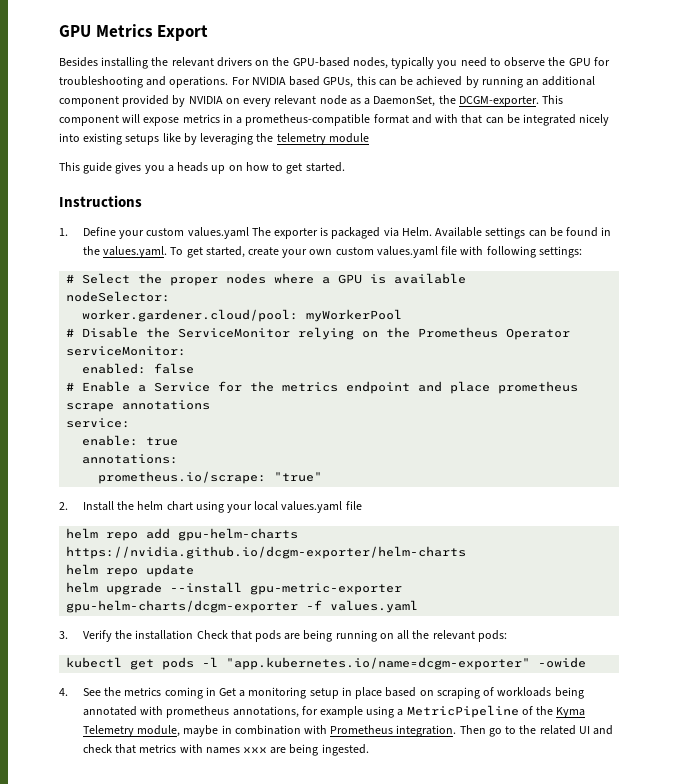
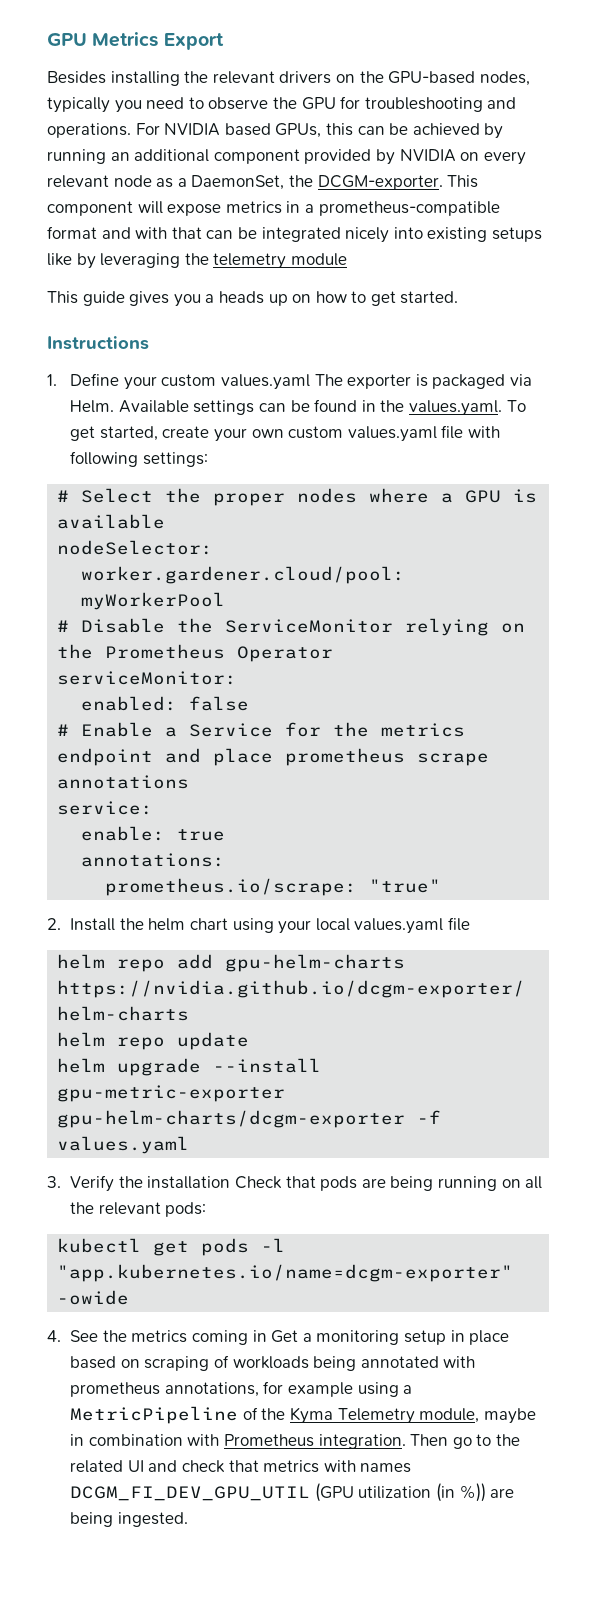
[242,747,267,753] xxx -> [70,1483,486,1502] DCGM_FI_DEV_GPU_UTIL (GPU utilization (in %))

